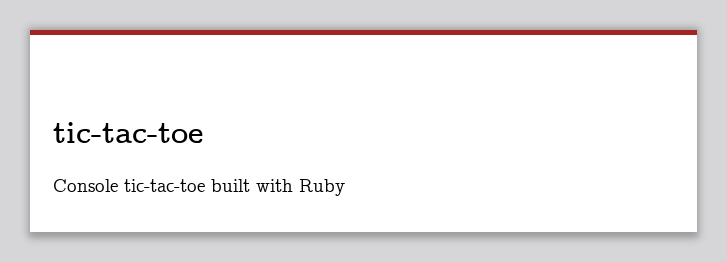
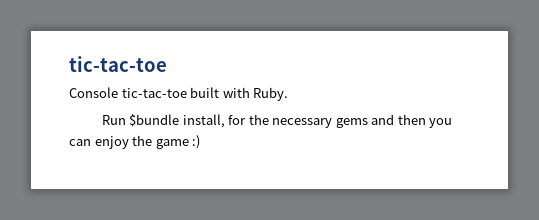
[299,179,345,196] Ruby -> [253,87,289,101] [101,114,453,128] [69,135,201,149] Ruby. // Run $bundle install, for the necessary gems and then you can enjoy the game :)

